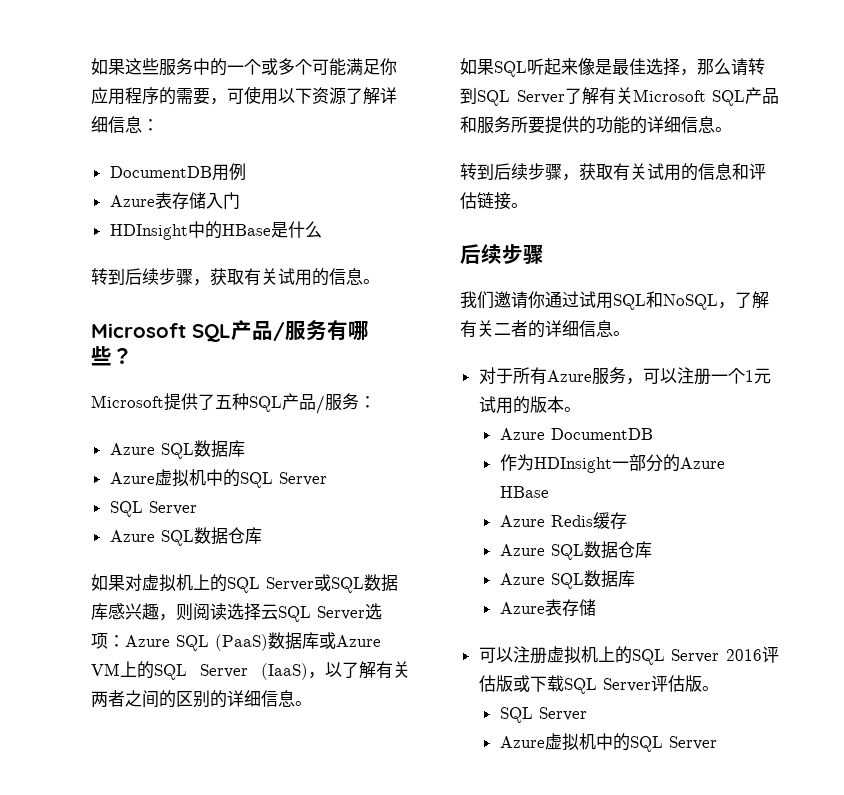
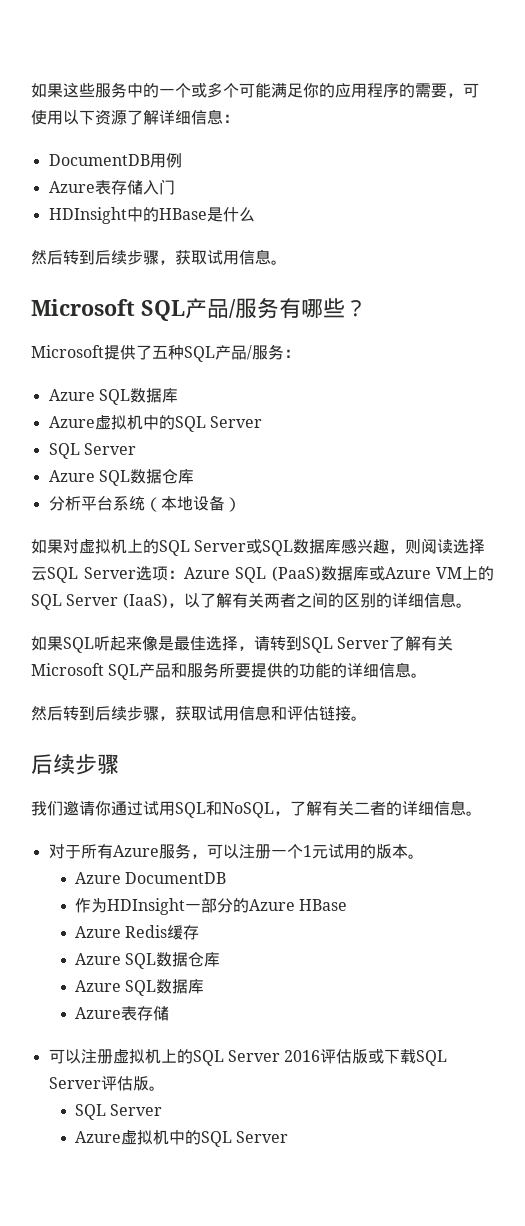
(397, 66) none -> [319,83,335,98] 的
[91,268,329,286] 转到后续步骤，获取有关试用的 -> [31,250,239,265] 然后转到后续步骤，获取试用
(262, 535) none -> [48,495,241,512] // 分析平台系统（本地设备）
[697,58,731,75] 那么 -> (254, 648) none
[460,163,698,181] 转到后续步骤，获取有关试用的 -> [31,706,239,721] 然后转到后续步骤，获取试用

